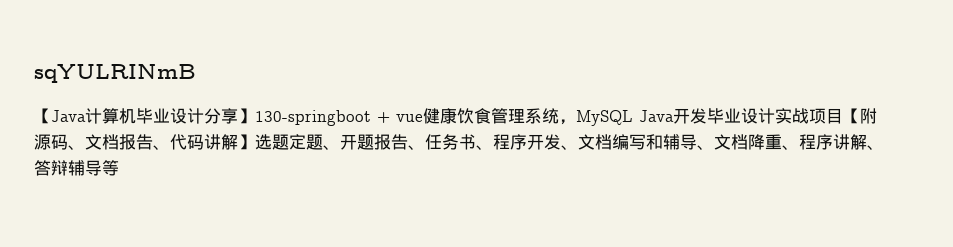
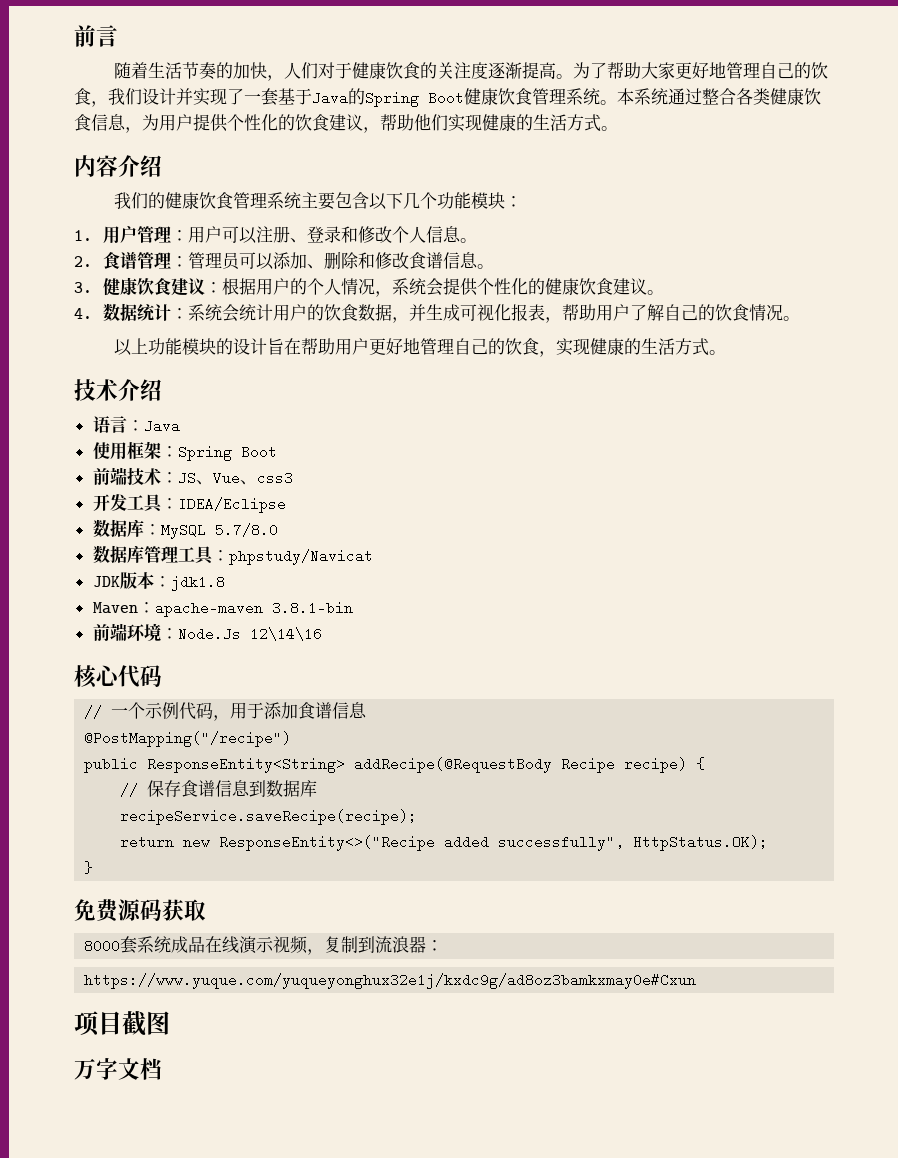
[34,64,196,83] [34,108,877,126] [34,134,884,150] [34,160,119,176] sqYULRINmB // 【Java计算机毕业设计分享】130-springboot + vue健康饮食管理系统，MySQL Java开发毕业设计实战项目【附源码、文档报告、代码讲解】选题定题、开题报告、任务书、程序开发、文档编写和辅导、文档降重、程序讲解、答辩辅导等 -> [74,25,118,47] [114,62,829,81] [74,88,821,107] [74,114,618,133] [74,155,162,177] [114,192,523,210] [74,225,477,244] [74,251,494,270] [74,277,664,297] [74,303,800,323] [114,338,727,357] [74,379,162,401] [92,416,180,433] [92,441,277,461] [92,467,293,485] [92,494,286,513] [92,519,278,539] [92,545,373,565] [92,572,225,591] [92,601,353,617] [92,623,322,642] [74,665,162,689] [84,702,368,721] [84,731,292,747] [84,757,706,773] [120,780,318,797] [120,809,418,825] [120,835,769,851] [84,861,94,874] [74,899,206,922] [84,936,444,955] [84,973,697,989] [74,1011,170,1036] [74,1058,162,1080] 前言 // 随着生活节奏的加快，人们对于健康饮食的关注度逐渐提高。为了帮助大家更好地管理自己的饮食，我们设计并实现了一套基于Java的Spring Boot健康饮食管理系统。本系统通过整合各类健康饮食信息，为用户提供个性化的饮食建议，帮助他们实现健康的生活方式。 // 内容介绍 // 我们的健康饮食管理系统主要包含以下几个功能模块： // 1.用户管理：用户可以注册、登录和修改个人信息。 // 2.食谱管理：管理员可以添加、删除和修改食谱信息。 // 3.健康饮食建议：根据用户的个人情况，系统会提供个性化的健康饮食建议。 // 4.数据统计：系统会统计用户的饮食数据，并生成可视化报表，帮助用户了解自己的饮食情况。 // 以上功能模块的设计旨在帮助用户更好地管理自己的饮食，实现健康的生活方式。 // 技术介绍 // 语言：Java // 使用框架：Spring Boot // 前端技术：JS、Vue、css3 // 开发工具：IDEA/Eclipse // 数据库：MySQL 5.7/8.0 // 数据库管理工具：phpstudy/Navicat // JDK版本：jdk1.8 // Maven：apache-maven 3.8.1-bin // 前端环境：Node.Js 12\14\16 // 核心代码 // // 一个示例代码，用于添加食谱信息 // @PostMapping("/recipe") // public ResponseEntity<String> addRecipe(@RequestBody Recipe recipe) { // // 保存食谱信息到数据库 // recipeService.saveRecipe(recipe); // return new ResponseEntity<>("Recipe added successfully", HttpStatus.OK); // } // 免费源码获取 // 8000套系统成品在线演示视频，复制到流浪器： // https://www.yuque.com/yuqueyonghux32e1j/kxdc9g/ad8oz3bamkxmay0e#Cxun // 项目截图 // 万字文档

